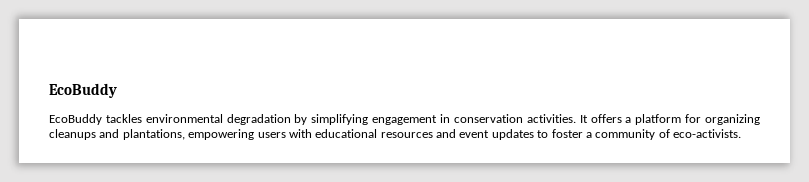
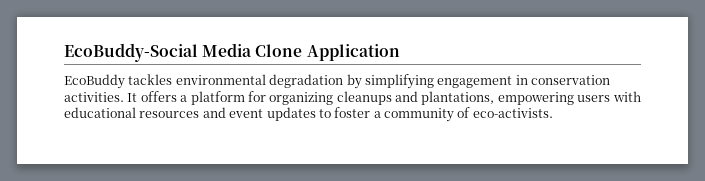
[49,83,117,98] EcoBuddy -> [64,43,400,62] EcoBuddy-Social Media Clone Application

